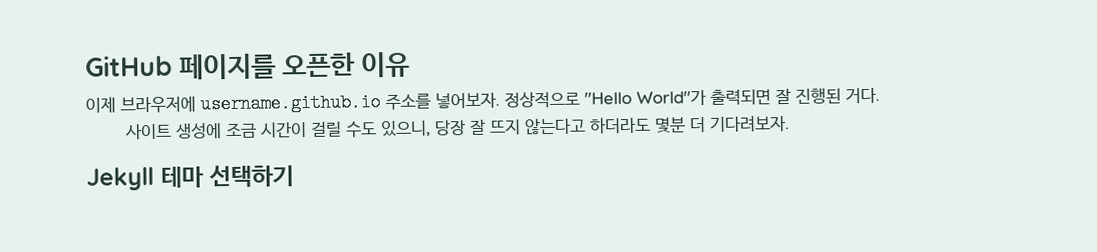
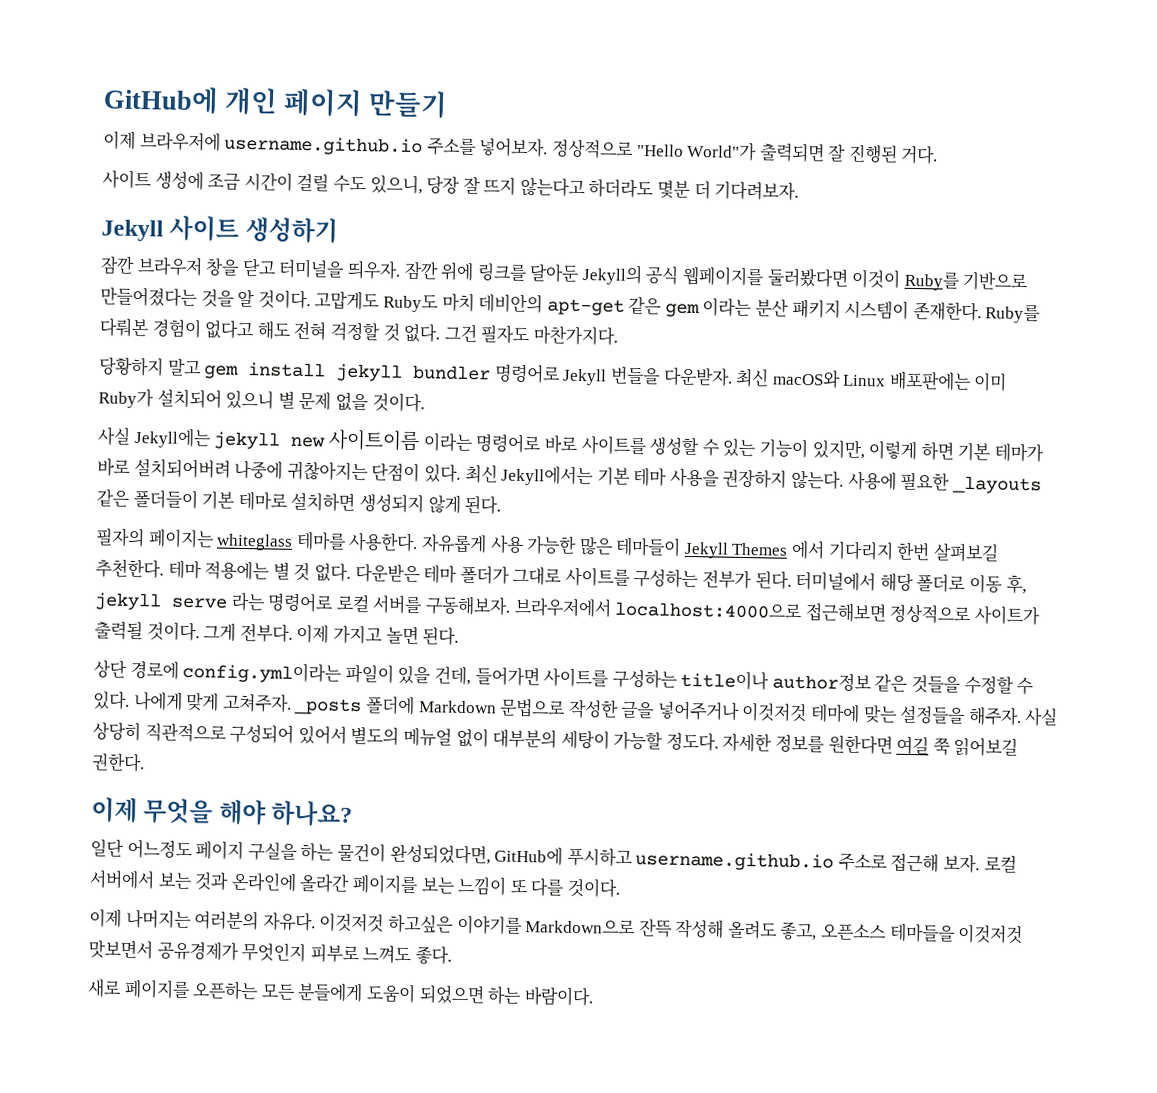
[85,51,411,80] GitHub 페이지를 오픈한 이유 -> [103,85,449,119] GitHub에 개인 페이지 만들기
[160,164,294,189] 테마 선택하기 -> [169,215,338,244] [100,255,1029,292] [100,286,1042,324] [99,318,618,346] [98,356,1008,392] [98,388,425,413] [97,426,1044,463] [97,457,1042,495] [96,488,502,515] [95,527,999,563] [95,558,1027,595] [94,592,1040,626] [94,620,460,646] [93,660,1035,696] [92,691,1059,727] [92,721,1019,757] [91,752,145,773] [90,797,354,827] [90,838,1017,874] [89,869,621,898] [89,908,1024,945] [88,939,452,965] [87,978,594,1007] 사이트 생성하기 // 잠깐 브라우저 창을 닫고 터미널을 띄우자. 잠깐 위에 링크를 달아둔 Jekyll의 공식 웹페이지를 둘러봤다면 이것이 Ruby를 기반으로 만들어졌다는 것을 알 것이다. 고맙게도 Ruby도 마치 데비안의 apt-get 같은 gem 이라는 분산 패키지 시스템이 존재한다. Ruby를 다뤄본 경험이 없다고 해도 전혀 걱정할 것 없다. 그건 필자도 마찬가지다. // 당황하지 말고 gem install jekyll bundler 명령어로 Jekyll 번들을 다운받자. 최신 macOS와 Linux 배포판에는 이미 Ruby가 설치되어 있으니 별 문제 없을 것이다. // 사실 Jekyll에는 jekyll new 사이트이름 이라는 명령어로 바로 사이트를 생성할 수 있는 기능이 있지만, 이렇게 하면 기본 테마가 바로 설치되어버려 나중에 귀찮아지는 단점이 있다. 최신 Jekyll에서는 기본 테마 사용을 권장하지 않는다. 사용에 필요한 _layouts 같은 폴더들이 기본 테마로 설치하면 생성되지 않게 된다. // 필자의 페이지는 whiteglass 테마를 사용한다. 자유롭게 사용 가능한 많은 테마들이 Jekyll Themes 에서 기다리지 한번 살펴보길 추천한다. 테마 적용에는 별 것 없다. 다운받은 테마 폴더가 그대로 사이트를 구성하는 전부가 된다. 터미널에서 해당 폴더로 이동 후, jekyll serve 라는 명령어로 로컬 서버를 구동해보자. 브라우저에서 localhost:4000으로 접근해보면 정상적으로 사이트가 출력될 것이다. 그게 전부다. 이제 가지고 놀면 된다. // 상단 경로에 config.yml이라는 파일이 있을 건데, 들어가면 사이트를 구성하는 title이나 author정보 같은 것들을 수정할 수 있다. 나에게 맞게 고쳐주자. _posts 폴더에 Markdown 문법으로 작성한 글을 넣어주거나 이것저것 테마에 맞는 설정들을 해주자. 사실 상당히 직관적으로 구성되어 있어서 별도의 메뉴얼 없이 대부분의 세탕이 가능할 정도다. 자세한 정보를 원한다면 여길 쭉 읽어보길 권한다. // 이제 무엇을 해야 하나요? // 일단 어느정도 페이지 구실을 하는 물건이 완성되었다면, GitHub에 푸시하고 username.github.io 주소로 접근해 보자. 로컬 서버에서 보는 것과 온라인에 올라간 페이지를 보는 느낌이 또 다를 것이다. // 이제 나머지는 여러분의 자유다. 이것저것 하고싶은 이야기를 Markdown으로 잔뜩 작성해 올려도 좋고, 오픈소스 테마들을 이것저것 맛보면서 공유경제가 무엇인지 피부로 느껴도 좋다. // 새로 페이지를 오픈하는 모든 분들에게 도움이 되었으면 하는 바람이다.

